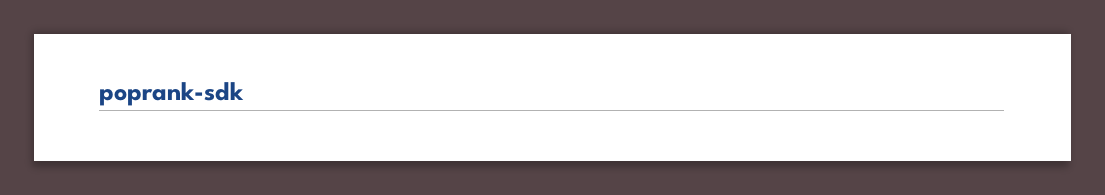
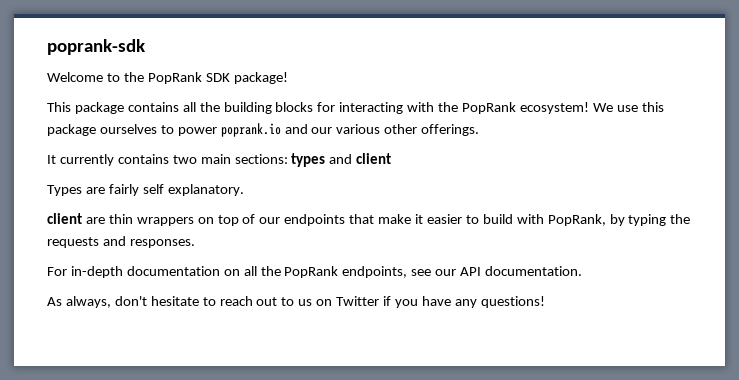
(244, 94) none -> [47,72,288,84] [47,102,664,114] [47,123,480,137] [47,153,392,167] [47,184,244,196] [47,213,691,226] [47,236,195,248] [47,266,583,278] [47,296,545,308] // Welcome to the PopRank SDK package! // This package contains all the building blocks for interacting with the PopRank ecosystem! We use this package ourselves to power poprank.io and our various other offerings. // It currently contains two main sections: types and client // Types are fairly self explanatory. // client are thin wrappers on top of our endpoints that make it easier to build with PopRank, by typing the requests and responses. // For in-depth documentation on all the PopRank endpoints, see our API documentation. // As always, don't hesitate to reach out to us on Twitter if you have any questions!

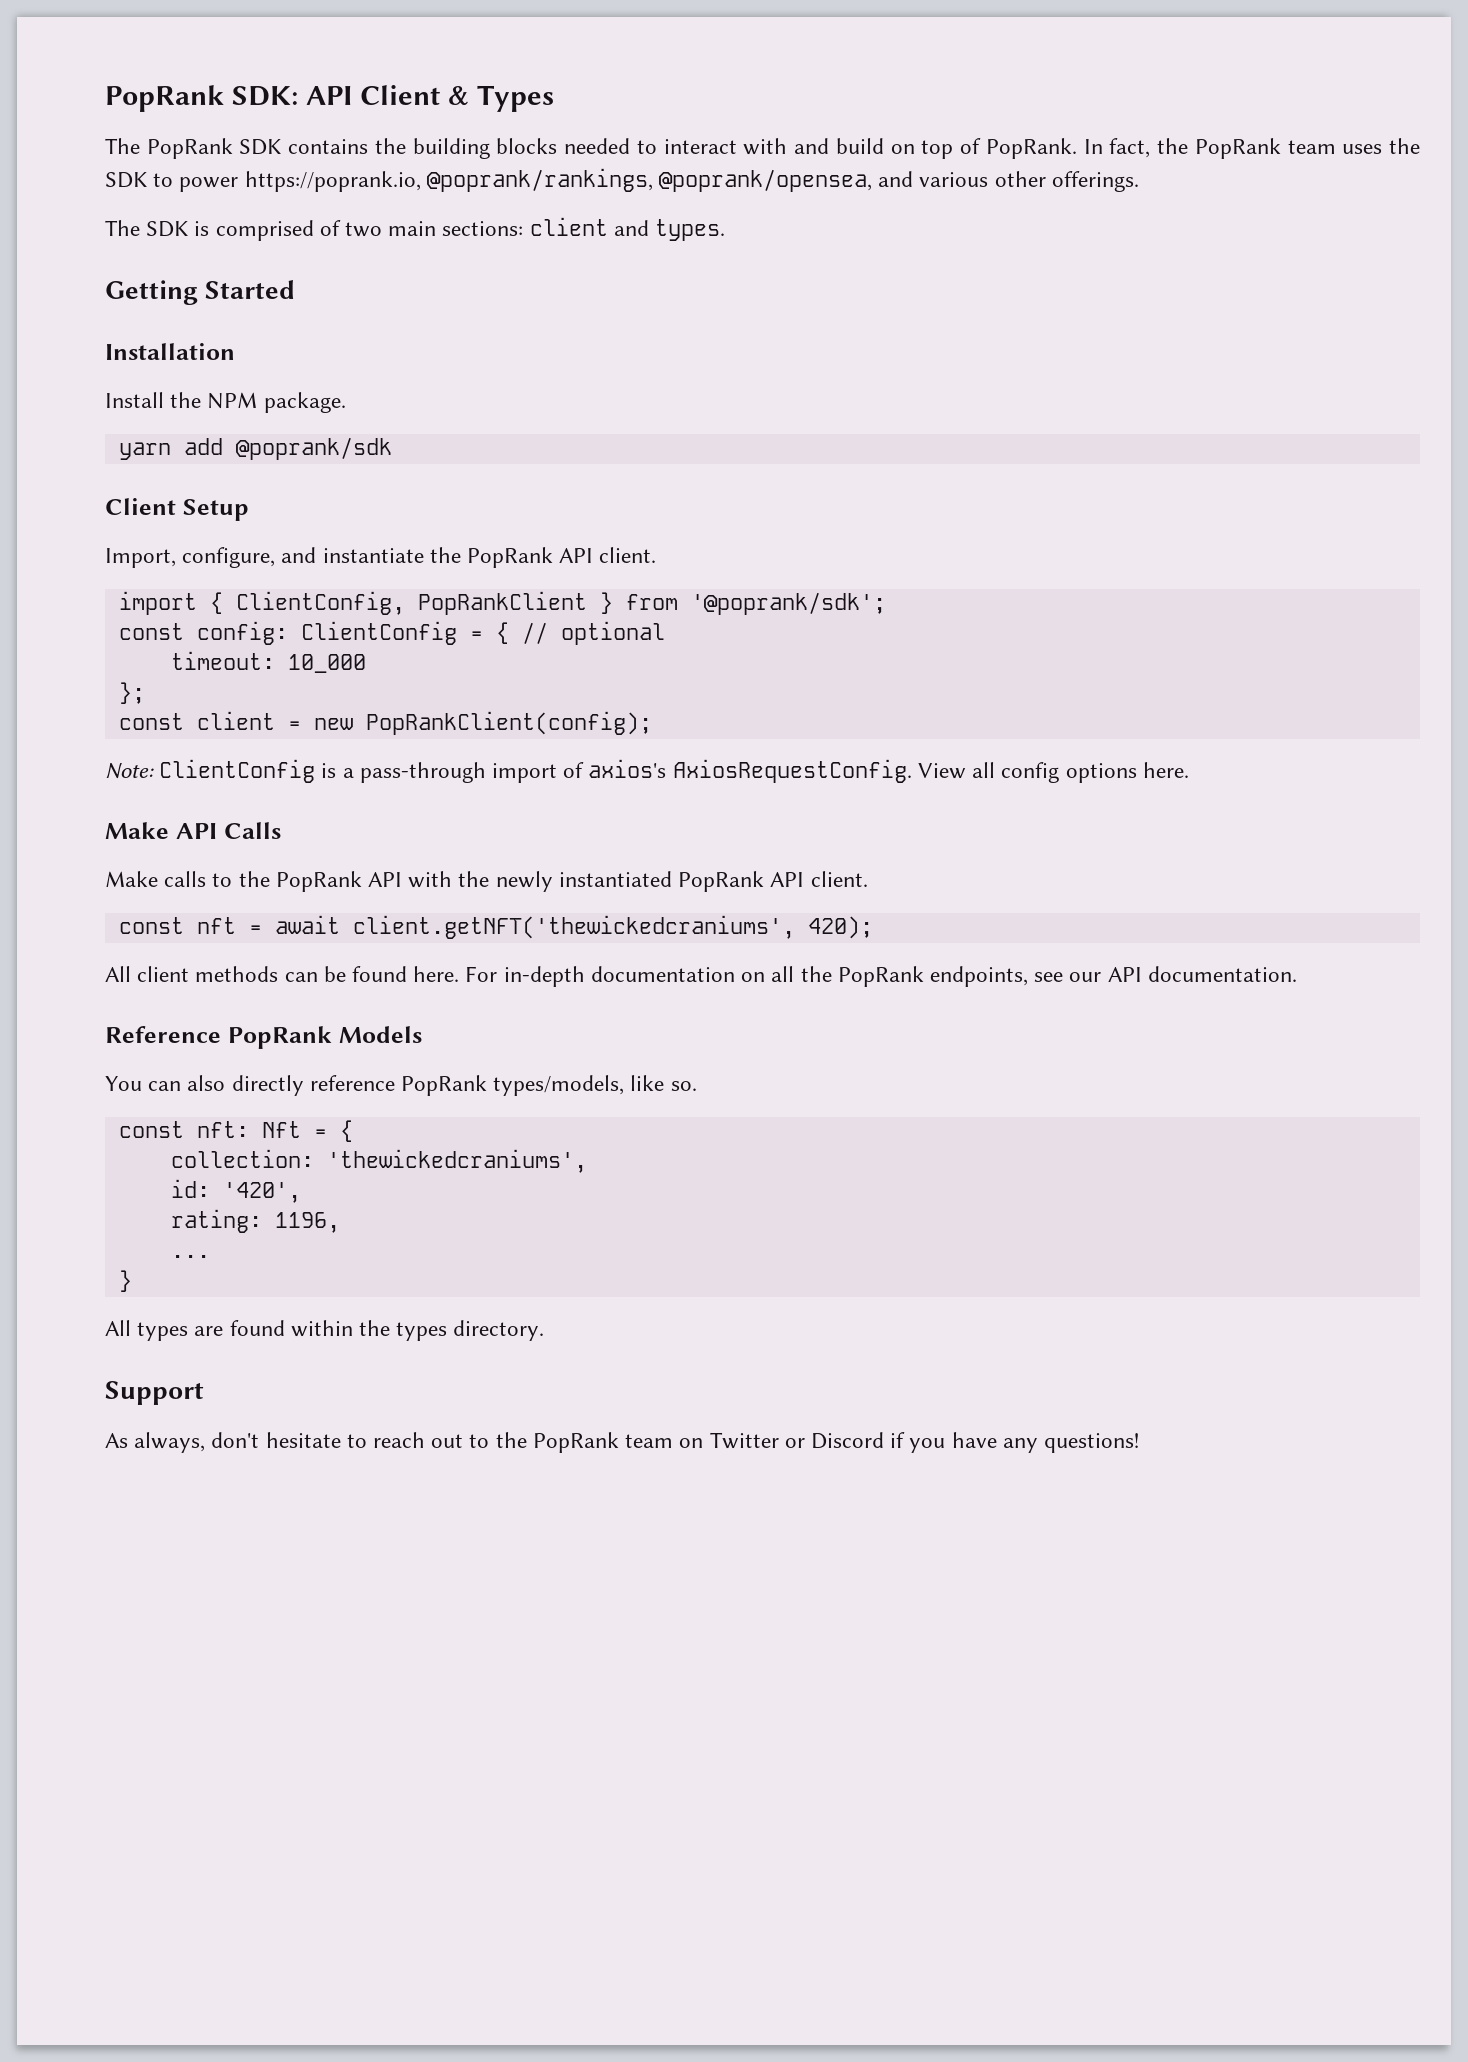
[47,39,145,55] [47,72,288,84] [47,102,664,114] [47,123,480,137] [47,153,392,167] [47,184,244,196] [47,213,691,226] [47,236,195,248] poprank-sdk // Welcome to the PopRank SDK package! // This package contains all the building blocks for interacting with the PopRank ecosystem! We use this package ourselves to power poprank.io and our various other offerings. // It currently contains two main sections: types and client // Types are fairly self explanatory. // client are thin wrappers on top of our endpoints that make it easier to build with PopRank, by typing the requests and responses. // -> [105,85,555,112] [105,138,1420,159] [105,168,1139,192] [105,217,726,241] [105,280,296,305] [105,343,235,360] [105,392,346,413] [118,437,392,460] [105,498,249,521] [105,547,657,568] [118,591,886,615] [118,621,665,645] [170,651,366,673] [118,682,145,704] [118,711,652,735] [105,759,1189,783] [105,822,281,839] [105,871,868,892] [118,915,873,939] [105,966,460,982] PopRank SDK: API Client & Types // The PopRank SDK contains the building blocks needed to interact with and build on top of PopRank. In fact, the PopRank team uses the SDK to power https://poprank.io, @poprank/rankings, @poprank/opensea, and various other offerings. // The SDK is comprised of two main sections: client and types. // Getting Started // Installation // Install the NPM package. // yarn add @poprank/sdk // Client Setup // Import, configure, and instantiate the PopRank API client. // import { ClientConfig, PopRankClient } from '@poprank/sdk'; // const config: ClientConfig = { // optional // timeout: 10_000 // }; // const client = new PopRankClient(config); // Note: ClientConfig is a pass-through import of axios's AxiosRequestConfig. View all config options here. // Make API Calls // Make calls to the PopRank API with the newly instantiated PopRank API client. // const nft = await client.getNFT('thewickedcraniums', 420); // All client methods can be found here.
(583, 271) none -> [105,1026,422,1049] [105,1075,697,1096] [118,1120,353,1142] [170,1149,587,1173] [170,1179,301,1203] [170,1209,340,1233] [170,1255,210,1258] [118,1270,132,1292] [105,1320,545,1341] [105,1381,204,1405] // Reference PopRank Models // You can also directly reference PopRank types/models, like so. // const nft: Nft = { // collection: 'thewickedcraniums', // id: '420', // rating: 1196, // ... // } // All types are found within the types directory. // Support
[298,296,380,306] us on Twitter -> [495,1432,884,1453] the PopRank team on Twitter or Discord

